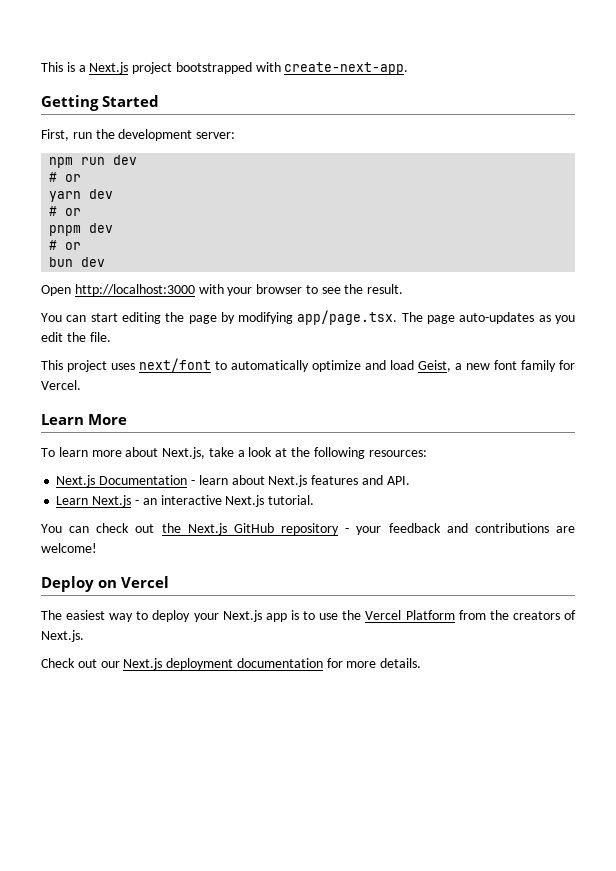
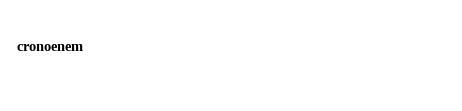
[41,62,409,75] [41,95,160,111] [41,129,236,141] [49,155,138,168] [49,172,82,182] [49,189,114,202] [49,206,82,216] [49,223,114,236] [49,240,82,250] [49,257,106,267] [41,284,404,296] [41,310,576,325] [41,332,111,342] [41,358,575,372] [41,380,81,390] [41,414,128,425] [41,447,427,459] [56,475,410,487] [56,495,315,507] [41,523,575,535] [41,543,97,553] [41,576,170,592] [41,610,577,622] [41,630,84,642] [41,658,422,670] This is a Next.js project bootstrapped with create-next-app. // Getting Started // First, run the development server: // npm run dev // # or // yarn dev // # or // pnpm dev // # or // bun dev // Open http://localhost:3000 with your browser to see the result. // You can start editing the page by modifying app/page.tsx. The page auto-updates as you edit the file. // This project uses next/font to automatically optimize and load Geist, a new font family for Vercel. // Learn More // To learn more about Next.js, take a look at the following resources: // Next.js Documentation - learn about Next.js features and API. // Learn Next.js - an interactive Next.js tutorial. // You can check out the Next.js GitHub repository - your feedback and contributions are welcome! // Deploy on Vercel // The easiest way to deploy your Next.js app is to use the Vercel Platform from the creators of Next.js. // Check out our Next.js deployment documentation for more details. -> [17,44,83,51] cronoenem

